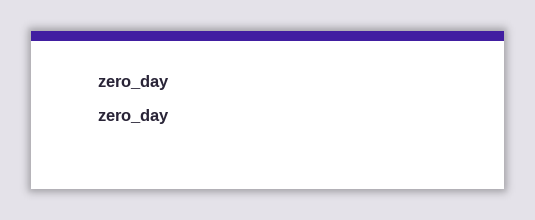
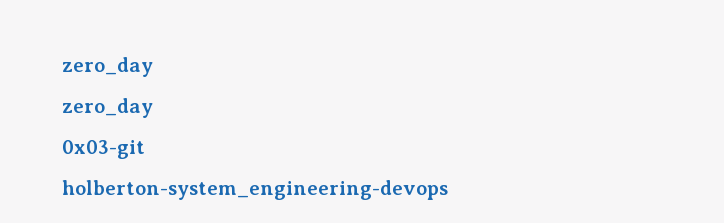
(169, 116) none -> [62,140,145,159] [62,180,448,200] // 0x03-git // holberton-system_engineering-devops

